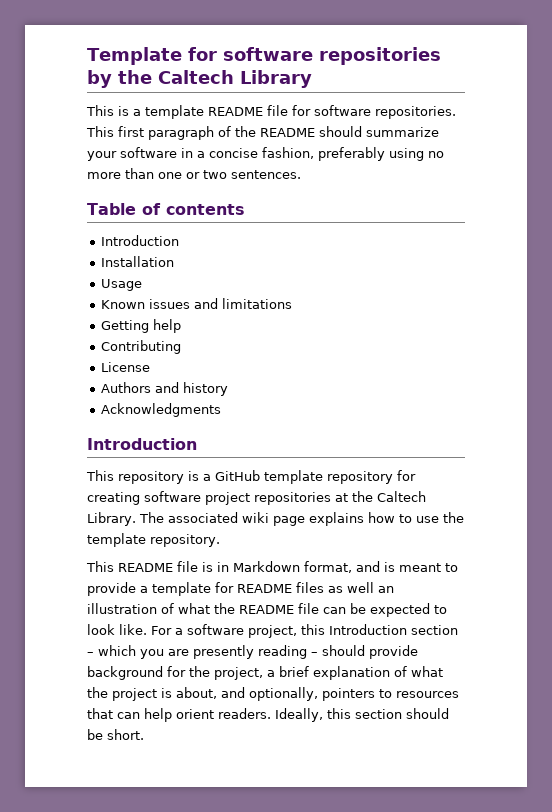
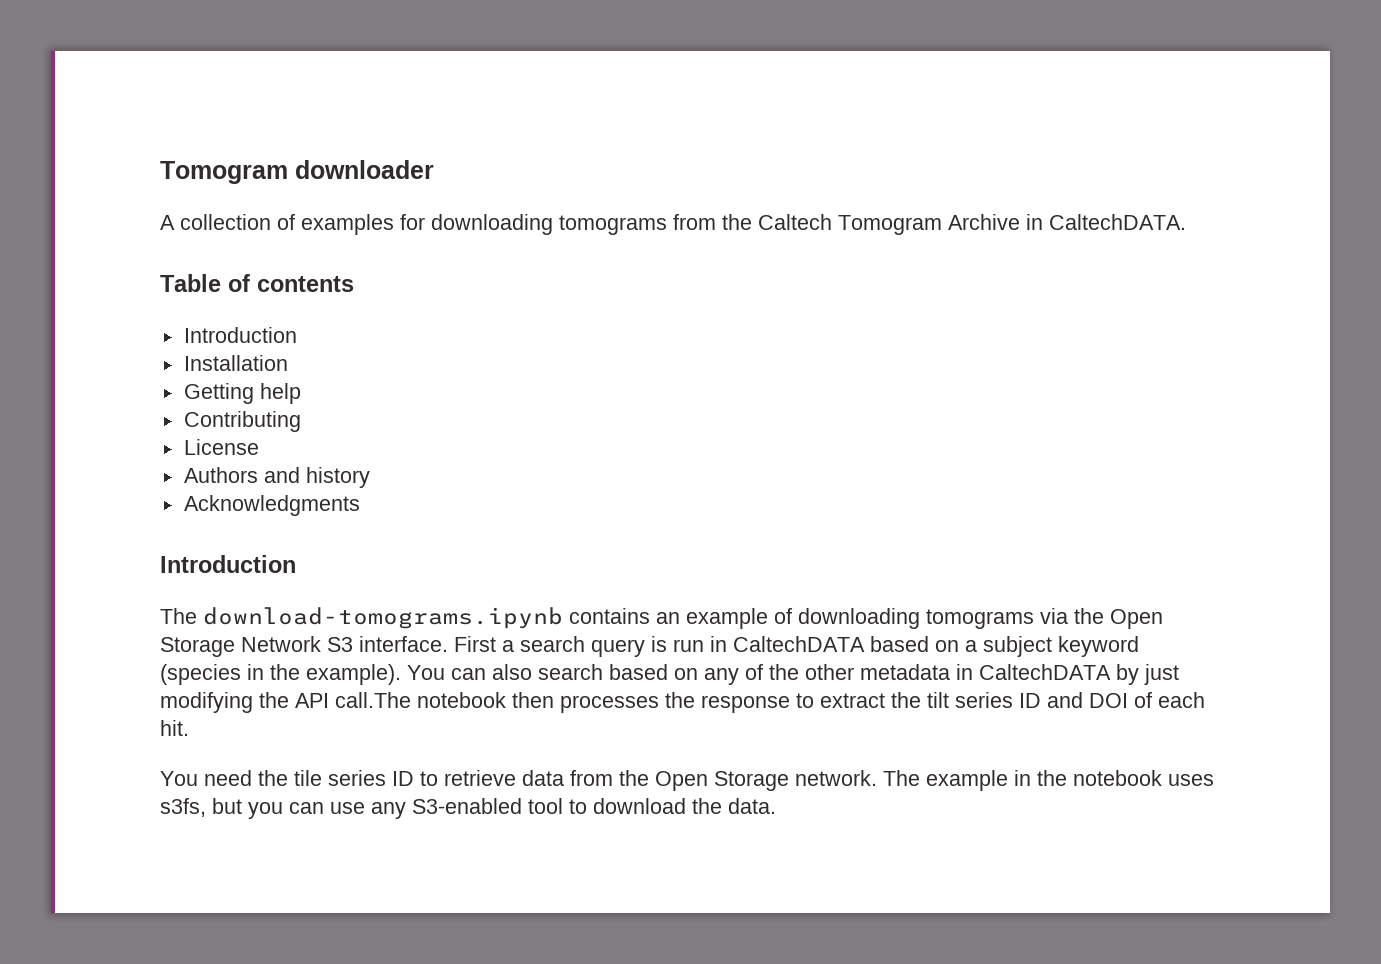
[87,47,441,65] [87,70,312,88] [86,105,456,119] [86,126,439,140] [87,147,444,161] [87,168,301,179] Template for software repositories by the Caltech Library // This is a template README file for software repositories. This first paragraph of the README should summarize your software in a concise fashion, preferably using no more than one or two sentences. -> [160,160,434,184] [160,214,1186,235] Tomogram downloader // A collection of examples for downloading tomograms from the Caltech Tomogram Archive in CaltechDATA.
[100,279,142,291] [100,298,292,309] // Usage // Known issues and limitations -> (288, 363) none
[86,470,416,484] [87,491,426,505] [87,512,464,526] [87,533,220,547] [86,561,458,573] [87,582,394,596] [87,603,447,617] [87,624,458,638] [87,645,418,659] [87,666,443,680] [87,687,459,701] [87,708,449,722] [87,729,144,740] This repository is a GitHub template repository for creating software project repositories at the Caltech Library. The associated wiki page explains how to use the template repository. // This README file is in Markdown format, and is meant to provide a template for README files as well an illustration of what the README file can be expected to look like. For a software project, this Introduction section – which you are presently reading – should provide background for the project, a brief explanation of what the project is about, and optionally, pointers to resources that can help orient readers. Ideally, this section should be short. -> [160,607,1163,629] [160,636,1139,657] [160,664,1179,685] [160,692,1205,713] [160,720,189,736] [160,770,1214,791] [160,798,776,819] The download-tomograms.ipynb contains an example of downloading tomograms via the Open Storage Network S3 interface. First a search query is run in CaltechDATA based on a subject keyword (species in the example). You can also search based on any of the other metadata in CaltechDATA by just modifying the API call.The notebook then processes the response to extract the tilt series ID and DOI of each hit. // You need the tile series ID to retrieve data from the Open Storage network. The example in the notebook uses s3fs, but you can use any S3-enabled tool to download the data.

